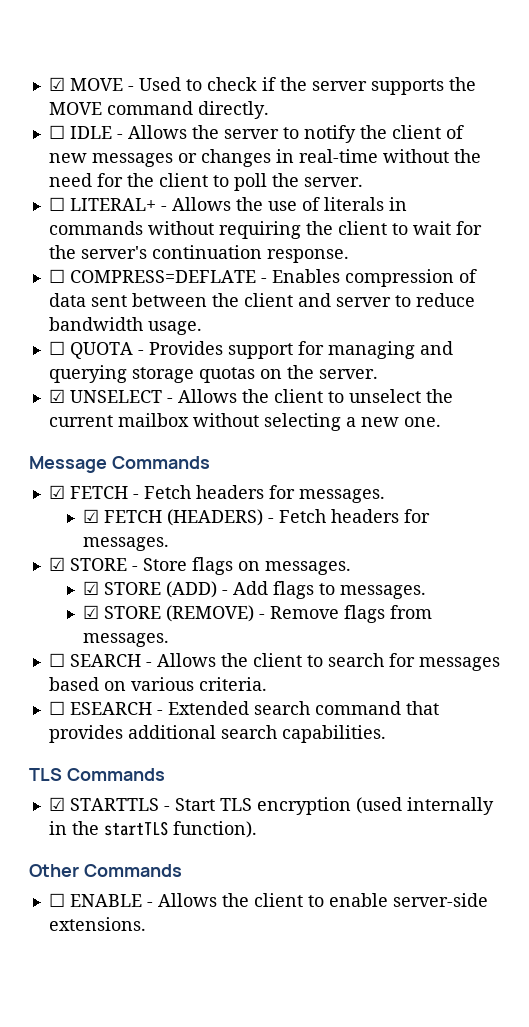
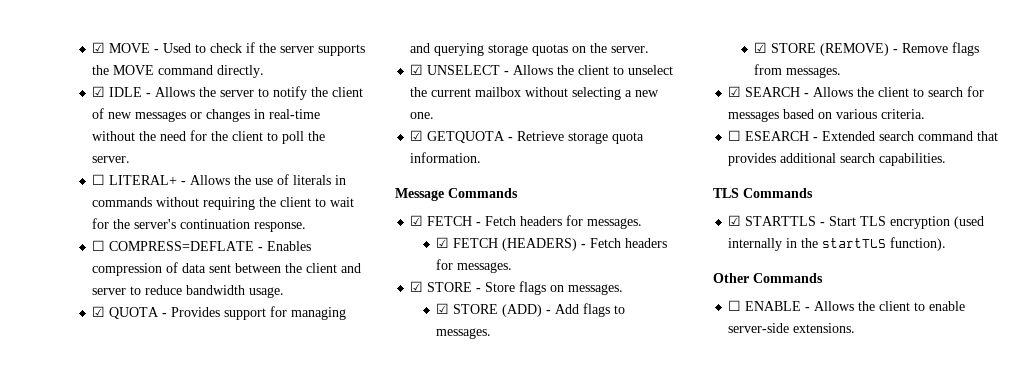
[48,125,65,139] ☐ -> [92,86,106,97] ☑
[48,341,65,355] ☐ -> [92,306,106,317] ☑
(441, 422) none -> [410,130,645,144] [410,152,482,163] // ☑ GETQUOTA - Retrieve storage quota information.
[48,653,65,667] ☐ -> [728,86,742,97] ☑

